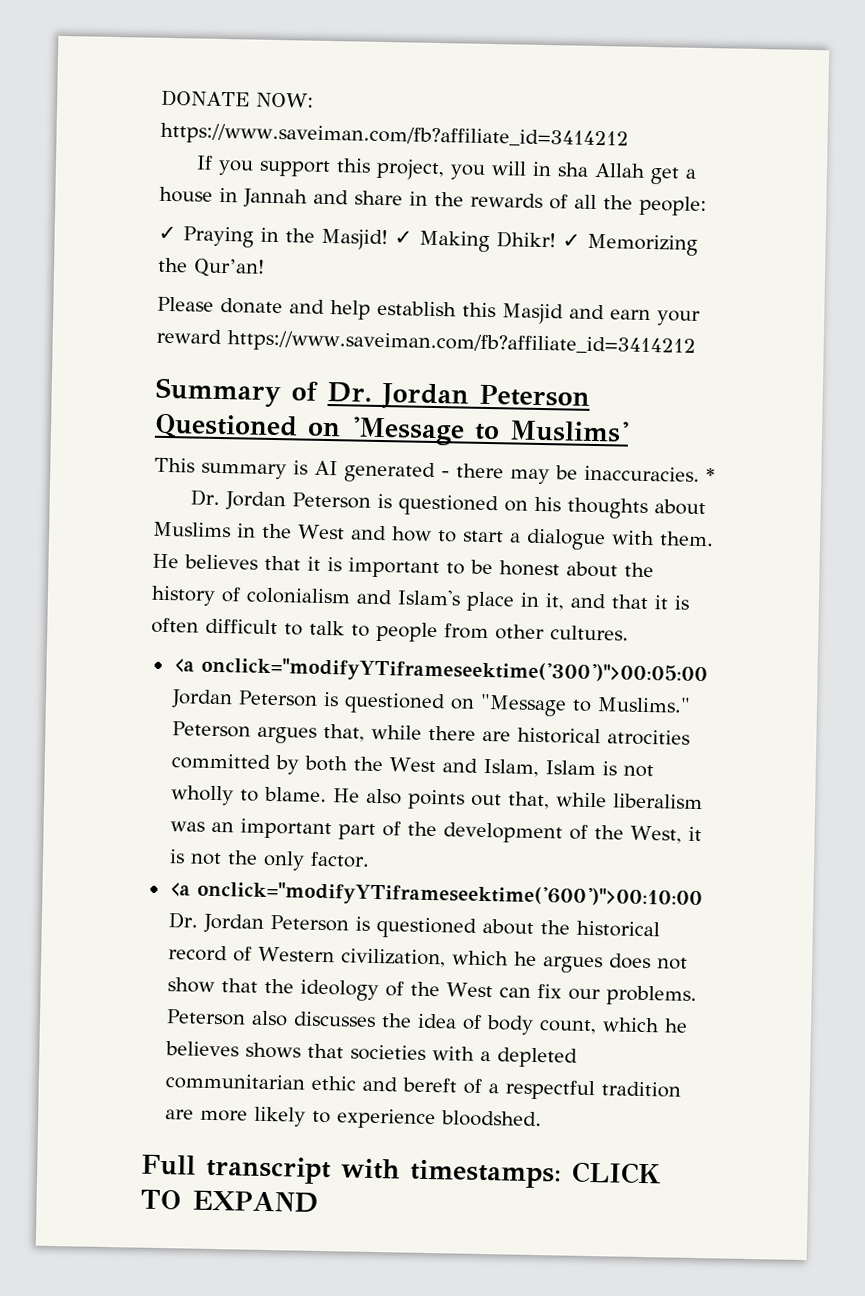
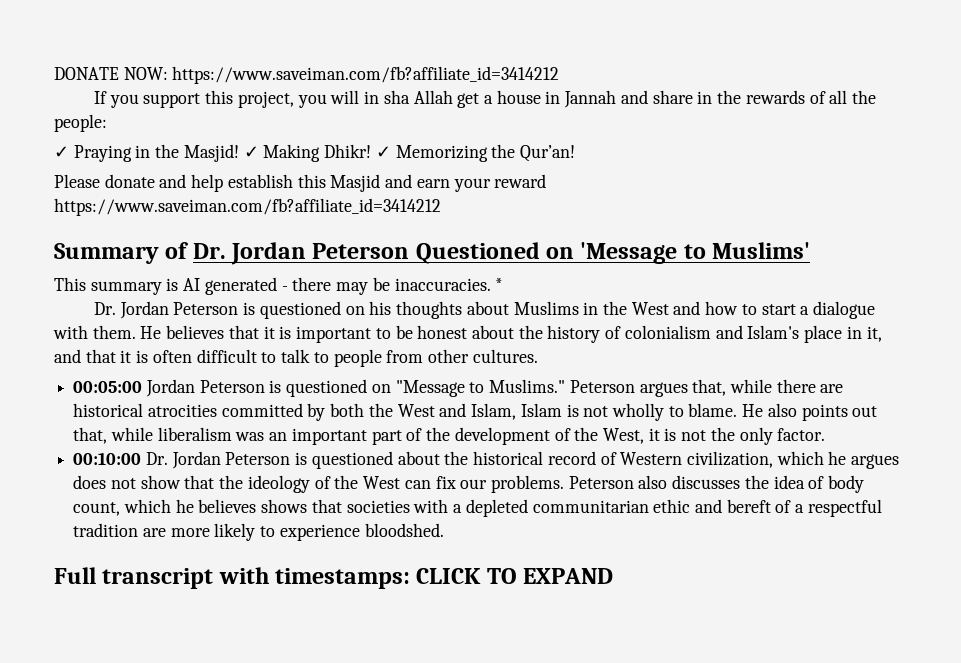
[172,656,708,687] <a onclick="modifyYTiframeseektime('300')">00:05:00 -> [73,381,143,393] 00:05:00
[168,880,703,911] <a onclick="modifyYTiframeseektime('600')">00:10:00 -> [73,452,142,465] 00:10:00

